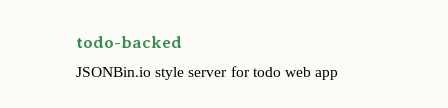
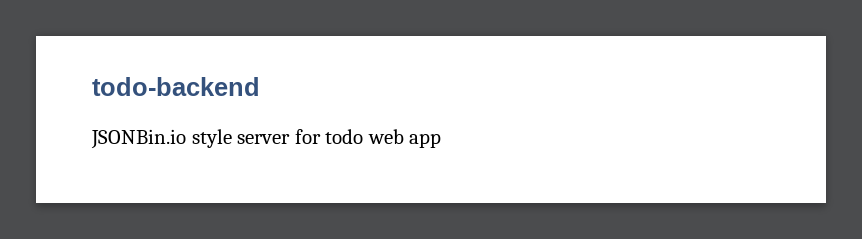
[76,36,182,48] todo-backed -> [92,77,260,96] todo-backend

